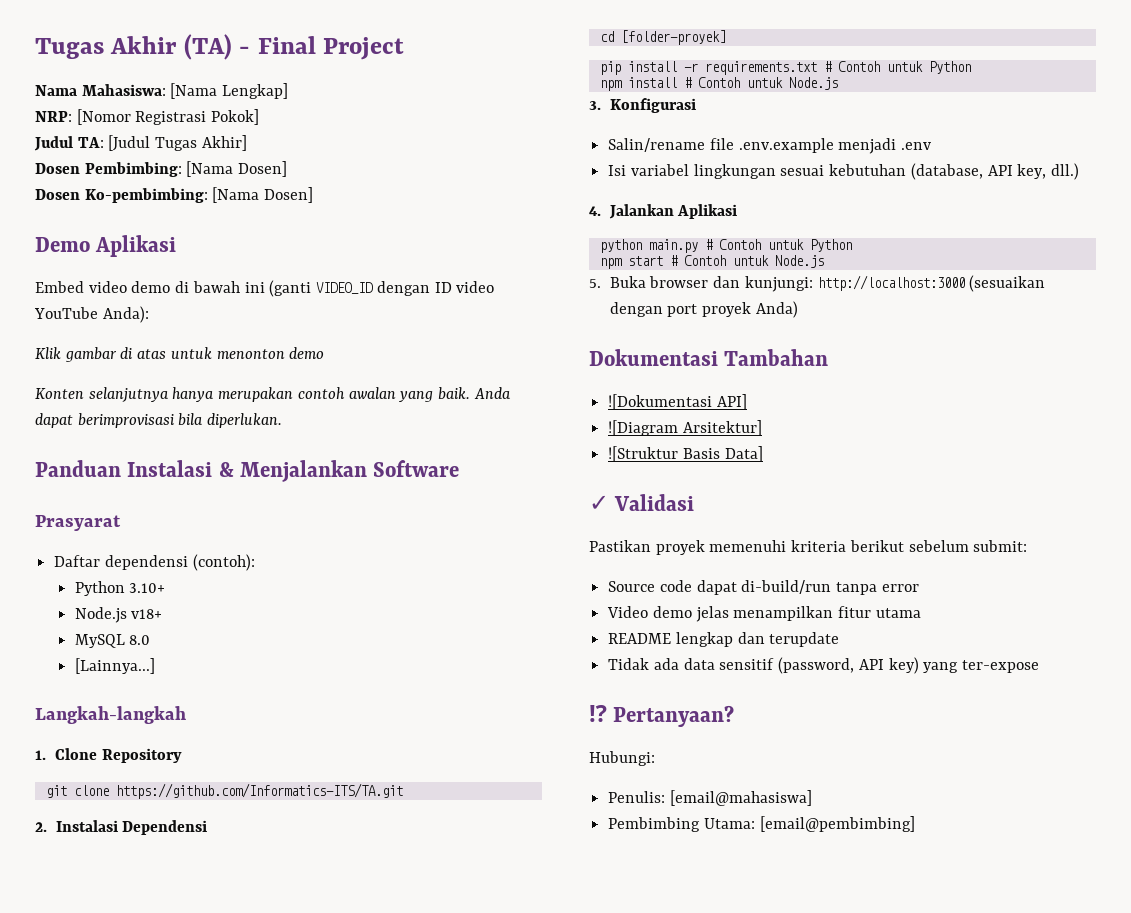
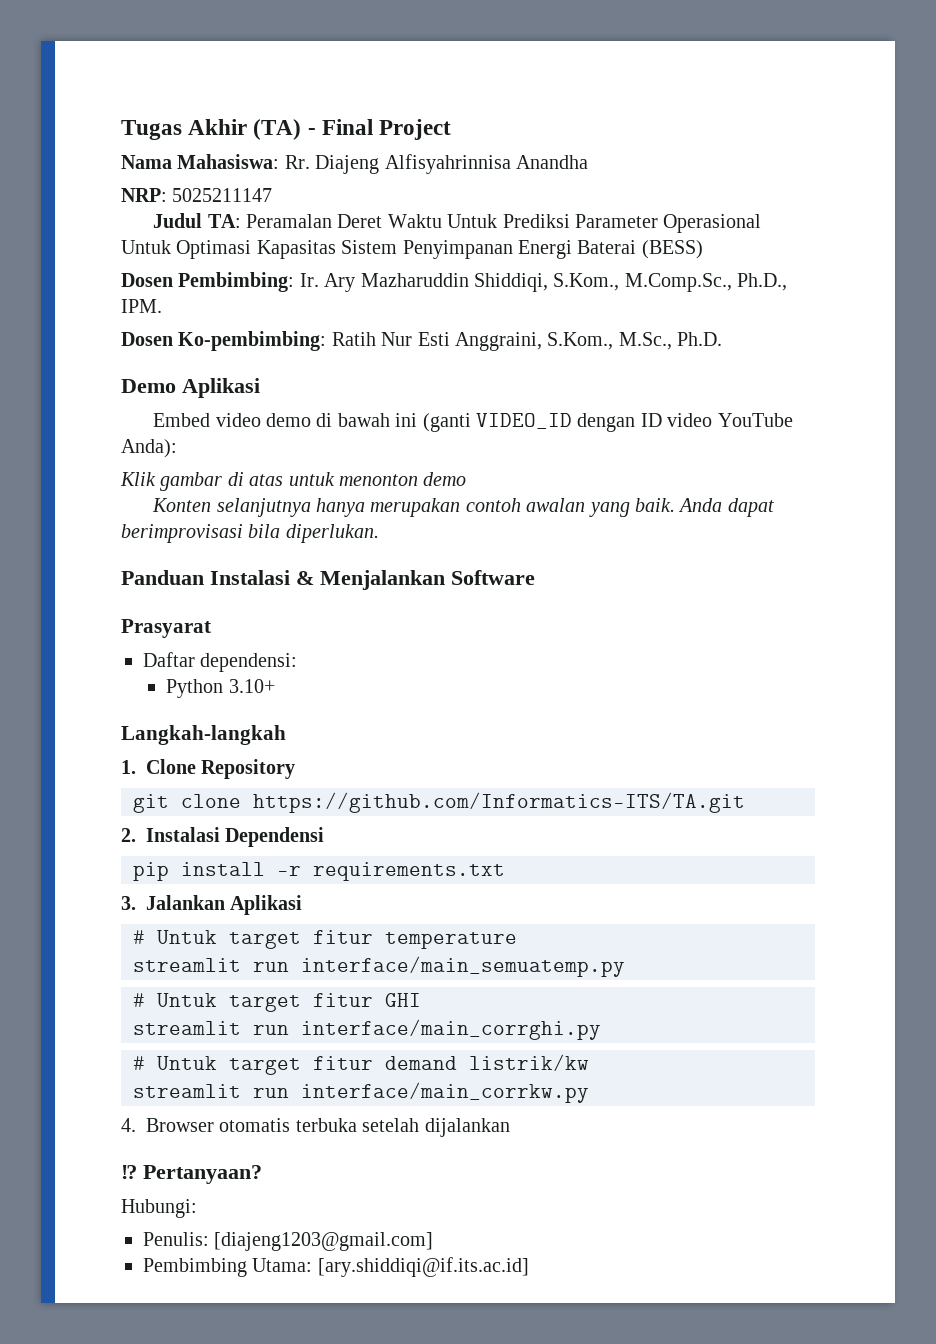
[170,83,289,99] [35,109,260,125] [34,135,247,151] [35,161,288,177] [35,187,314,203] [Nama Lengkap] // NRP: [Nomor Registrasi Pokok] // Judul TA: [Judul Tugas Akhir] // Dosen Pembimbing: [Nama Dosen] // Dosen Ko-pembimbing: [Nama Dosen] -> [284,154,588,174] [121,188,273,202] [153,213,762,233] [121,240,703,259] [121,272,788,292] [121,299,162,313] [121,331,723,351] Rr. Diajeng Alfisyahrinnisa Anandha // NRP: 5025211147 // Judul TA: Peramalan Deret Waktu Untuk Prediksi Parameter Operasional Untuk Optimasi Kapasitas Sistem Penyimpanan Energi Baterai (BESS) // Dosen Pembimbing: Ir. Ary Mazharuddin Shiddiqi, S.Kom., M.Comp.Sc., Ph.D., IPM. // Dosen Ko-pembimbing: Ratih Nur Esti Anggraini, S.Kom., M.Sc., Ph.D.
[104,554,255,571] dependensi (contoh): -> [200,653,298,672] dependensi:
[74,607,163,623] [74,634,151,648] [74,658,155,674] // Node.js v18+ // MySQL 8.0 // [Lainnya...] -> (275, 686) none
[599,30,726,45] // cd [folder-proyek] -> (325, 837) none
[823,61,971,74] [599,77,838,91] [589,98,696,113] [608,138,932,154] [608,163,1080,180] [589,204,738,219] [599,239,852,253] [599,255,824,269] [589,275,1046,292] [609,301,798,318] [589,349,829,366] [608,394,747,410] [608,420,762,436] [608,446,763,462] [589,494,695,511] [589,540,1028,555] [608,580,919,595] [607,606,921,622] [608,632,840,647] [608,657,1040,674] # Contoh untuk Python // npm install # Contoh untuk Node.js // 3. Konfigurasi // Salin/rename file .env.example menjadi .env // Isi variabel lingkungan sesuai kebutuhan (database, API key, dll.) // 4. Jalankan Aplikasi // python main.py # Contoh untuk Python // npm start # Contoh untuk Node.js // 5. Buka browser dan kunjungi: http://localhost:3000 (sesuaikan dengan port proyek Anda) // Dokumentasi Tambahan // ![Dokumentasi API] // ![Diagram Arsitektur] // ![Struktur Basis Data] // ✓ Validasi // Pastikan proyek memenuhi kriteria berikut sebelum submit: // Source code dapat di-build/run tanpa error // Video demo jelas menampilkan fitur utama // README lengkap dan terupdate // Tidak ada data sensitif (password, API key) yang ter-expose -> [121,895,303,915] [133,930,517,949] [133,956,625,977] [133,993,421,1012] [133,1019,601,1040] [133,1054,589,1075] [133,1082,589,1103] [121,1118,510,1137] // 3. Jalankan Aplikasi // # Untuk target fitur temperature // streamlit run interface/main_semuatemp.py // # Untuk target fitur GHI // streamlit run interface/main_corrghi.py // # Untuk target fitur demand listrik/kw // streamlit run interface/main_corrkw.py // 4. Browser otomatis terbuka setelah dijalankan
[669,790,812,806] [email@mahasiswa] -> [214,1232,434,1251] [diajeng1203@gmail.com]
[759,816,915,832] [email@pembimbing] -> [317,1257,529,1277] [ary.shiddiqi@if.its.ac.id]

